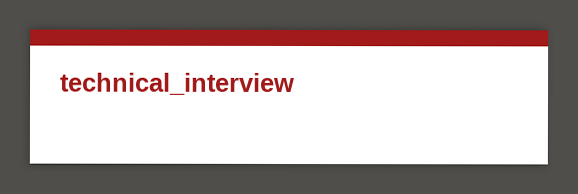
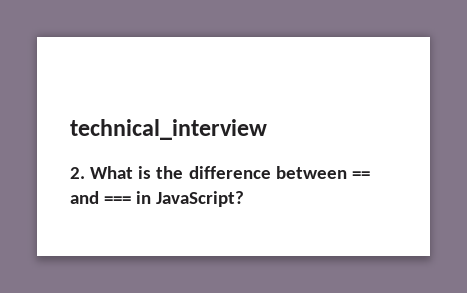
(295, 84) none -> [70,166,370,179] [70,191,245,207] // 2. What is the difference between == and === in JavaScript?

